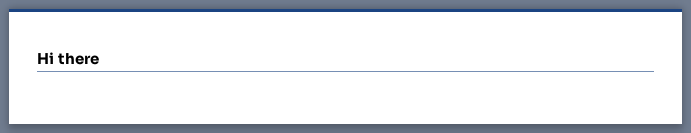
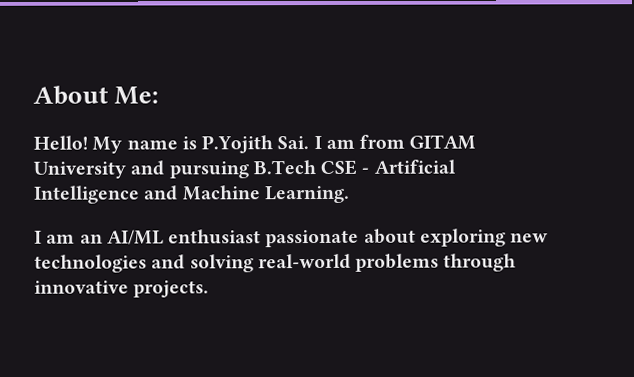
[37,52,100,65] Hi there -> [33,85,160,105] [33,134,477,154] [33,159,456,179] [33,185,350,204] [34,228,549,248] [34,253,517,273] [34,280,210,298] About Me: // Hello! My name is P.Yojith Sai. I am from GITAM University and pursuing B.Tech CSE - Artificial Intelligence and Machine Learning. // I am an AI/ML enthusiast passionate about exploring new technologies and solving real-world problems through innovative projects.

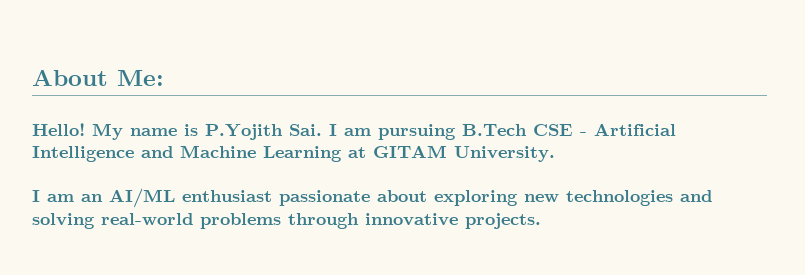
[359,134,477,150] [33,160,165,179] from GITAM University and -> (371, 132) none
[263,185,350,204] Learning. -> [263,145,555,162] Learning at GITAM University.

